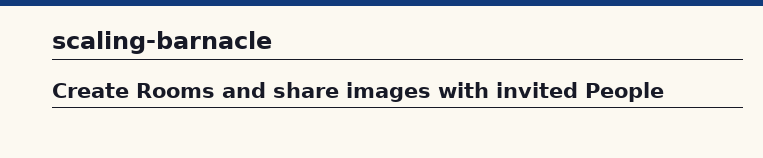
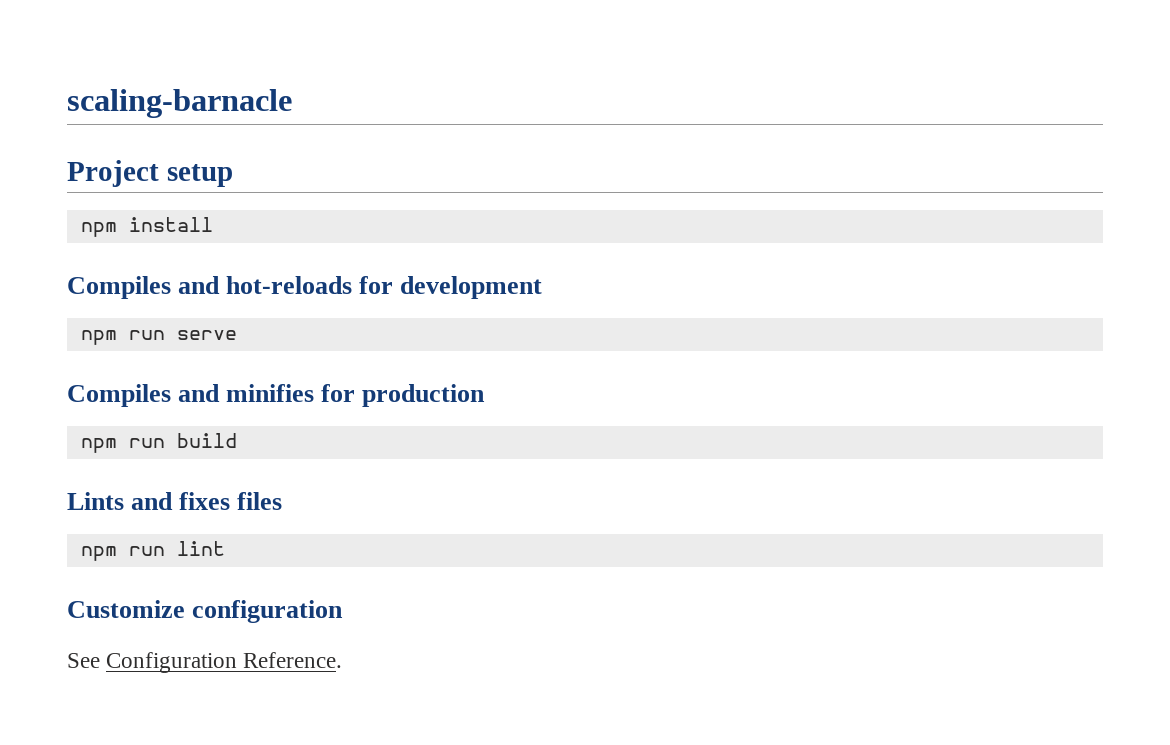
[52,82,664,102] Create Rooms and share images with invited People -> [67,160,233,187] [80,217,213,237] [67,276,543,299] [80,330,237,345] [67,384,486,407] [80,433,237,453] [67,492,283,510] [80,541,225,561] [67,600,344,623] [67,652,343,673] Project setup // npm install // Compiles and hot-reloads for development // npm run serve // Compiles and minifies for production // npm run build // Lints and fixes files // npm run lint // Customize configuration // See Configuration Reference.

